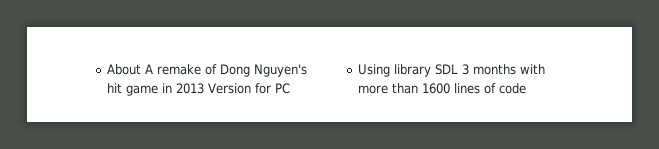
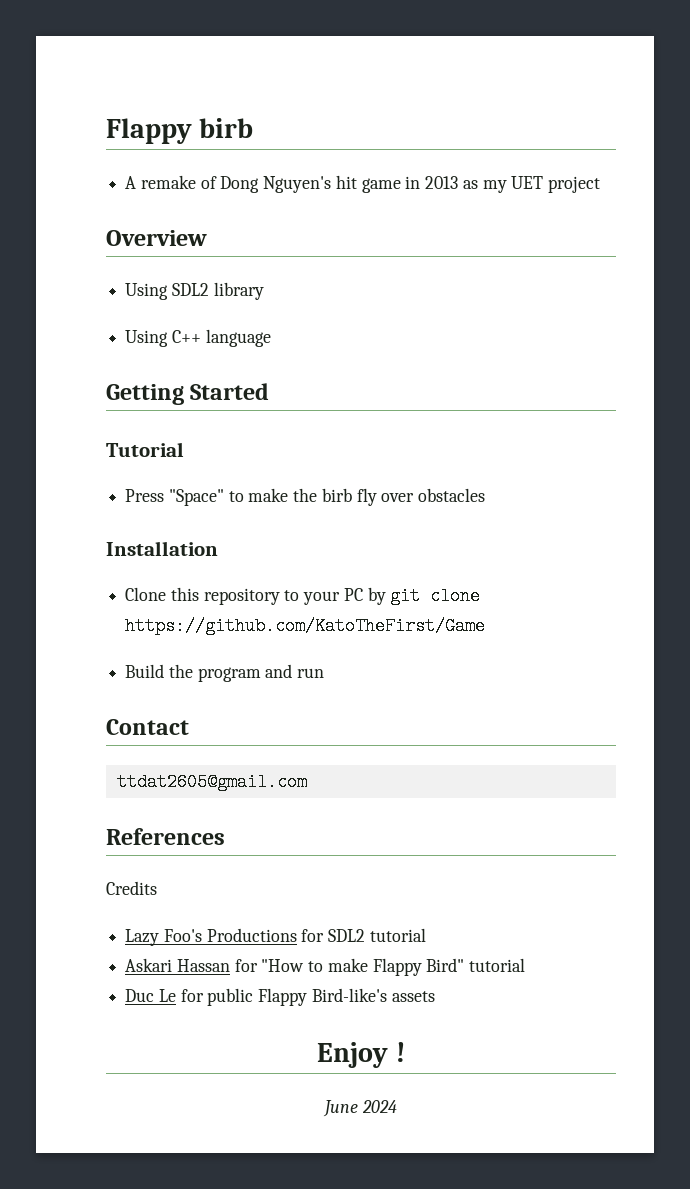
[107,64,142,75] About -> [106,118,254,144] Flappy birb //
[208,83,291,94] [358,64,391,77] Version for PC // Using -> [462,176,600,193] [106,230,207,246] [125,283,209,300] as my UET project // Overview // Using SDL2
[435,64,546,75] [358,83,527,94] SDL 3 months with more than 1600 lines of code -> [125,329,271,347] [106,383,270,405] [106,442,184,457] [125,488,486,506] [106,541,218,556] [125,587,481,605] [125,617,486,635] [125,664,325,682] [106,719,189,735] [116,773,307,791] [106,828,225,845] [106,881,157,895] [125,928,426,946] [125,958,526,976] [125,988,435,1006] [317,1042,405,1068] [323,1100,397,1117] // Using C++ language // Getting Started // Tutorial // Press "Space" to make the birb fly over obstacles // Installation // Clone this repository to your PC by git clone https://github.com/KatoTheFirst/Game // Build the program and run // Contact // ttdat2605@gmail.com // References // Credits // Lazy Foo's Productions for SDL2 tutorial // Askari Hassan for "How to make Flappy Bird" tutorial // Duc Le for public Flappy Bird-like's assets // Enjoy ! // June 2024

